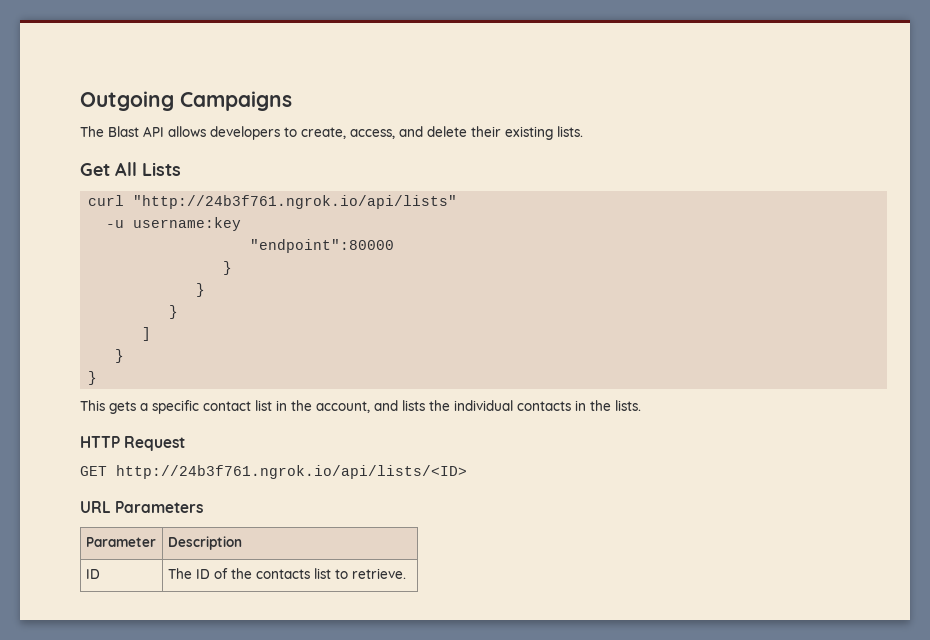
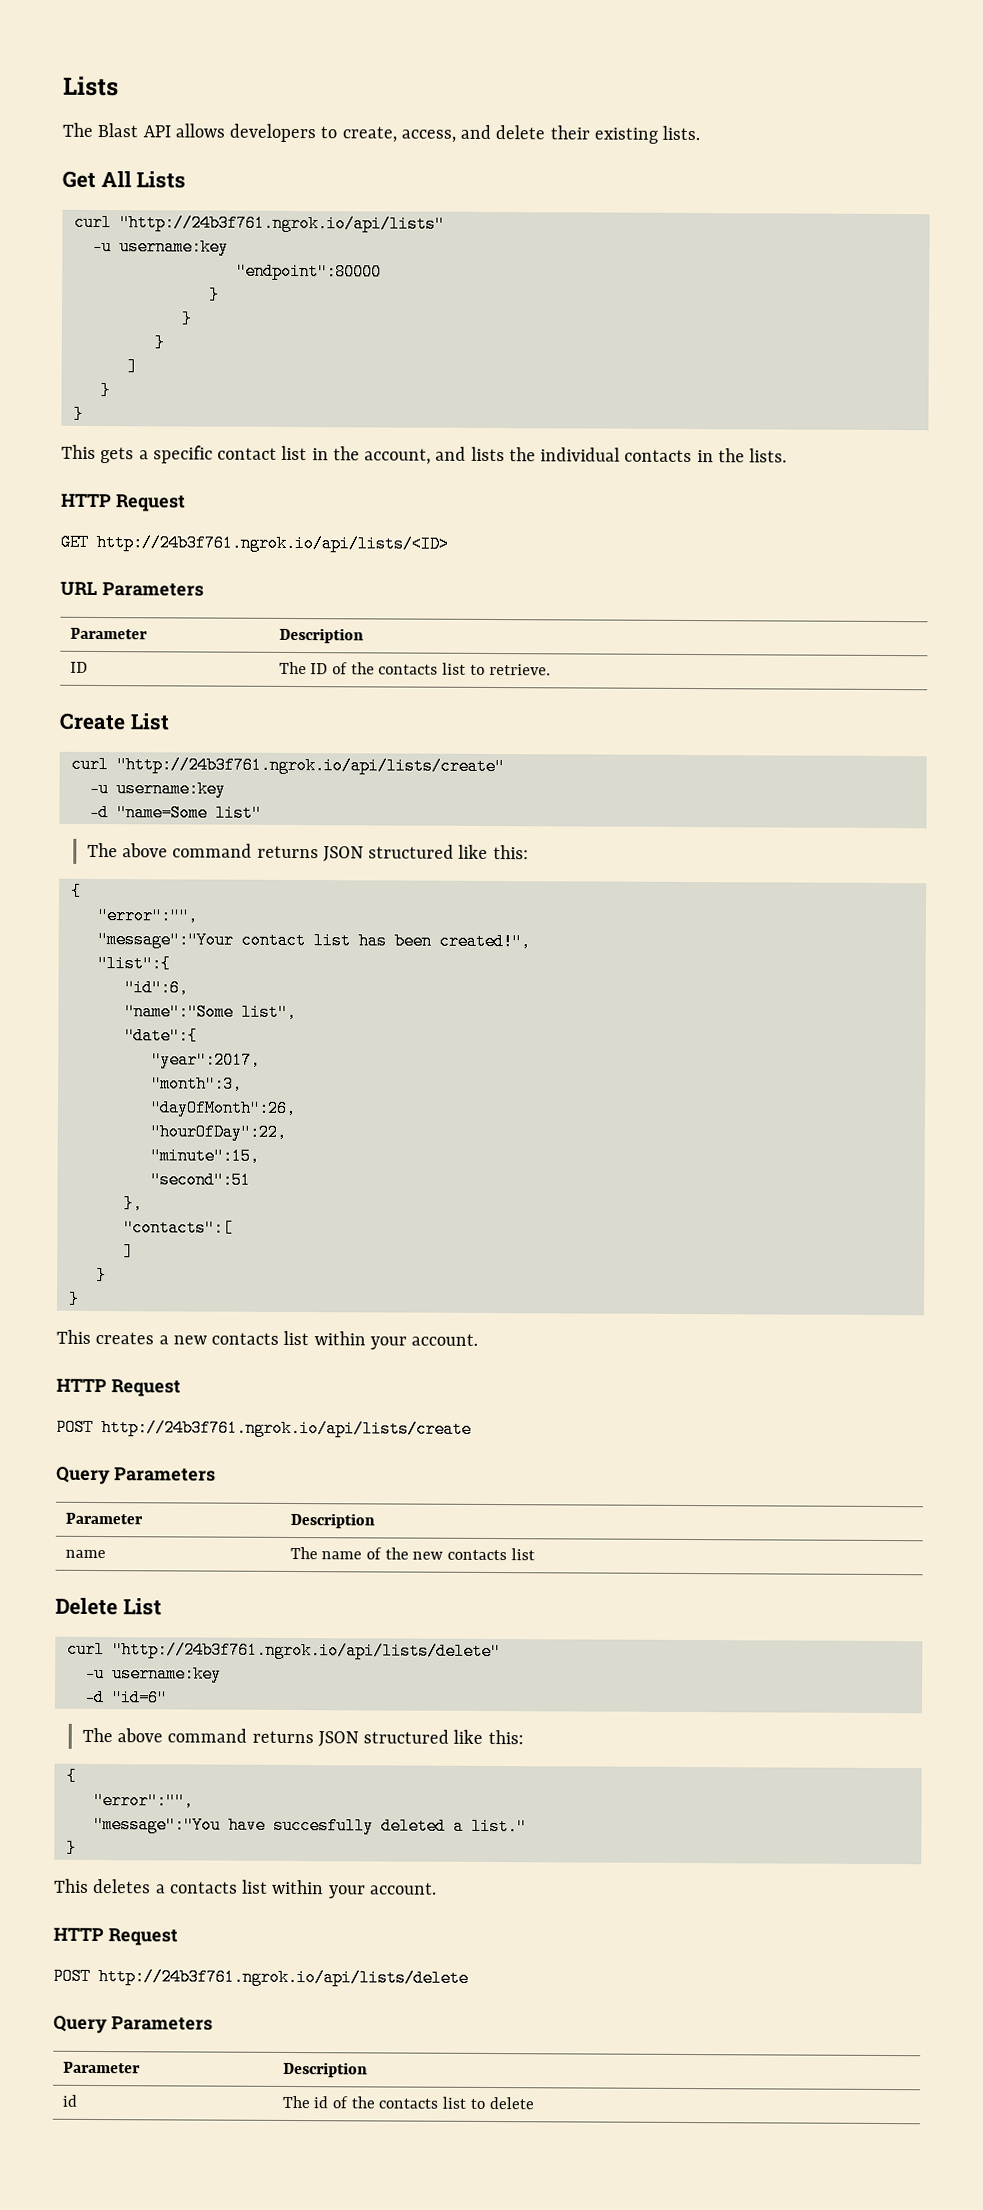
[80,91,292,111] Outgoing Campaigns -> [63,75,119,97] Lists
(406, 573) none -> [59,712,169,731] [70,755,505,776] [88,779,226,798] [88,803,262,822] [86,842,529,862] [70,882,82,900] [96,907,198,925] [96,931,531,951] [96,955,171,973] [123,979,189,997] [123,1003,297,1022] [123,1027,198,1045] [150,1051,261,1069] [150,1075,243,1093] [149,1099,297,1118] [149,1123,287,1141] [149,1147,260,1165] [149,1171,251,1189] [122,1195,143,1213] [122,1219,233,1237] [122,1243,134,1261] [95,1266,107,1285] [67,1290,80,1308] [56,1329,479,1350] [56,1378,181,1397] [56,1418,472,1438] [56,1466,216,1485] [64,1512,143,1525] [289,1512,375,1529] [64,1549,106,1559] [289,1546,535,1561] [55,1597,162,1616] [66,1640,501,1661] [84,1664,222,1683] [83,1688,168,1707] [81,1727,524,1747] [65,1767,77,1785] [92,1791,194,1810] [92,1815,527,1836] [65,1839,77,1857] [54,1878,437,1899] [53,1927,178,1946] [53,1967,469,1987] [53,2015,213,2034] [62,2061,141,2074] [282,2061,368,2078] [61,2094,77,2107] [281,2095,534,2110] // Create List // curl "http://24b3f761.ngrok.io/api/lists/create" // -u username:key // -d "name=Some list" // The above command returns JSON structured like this: // { // "error":"", // "message":"Your contact list has been created!", // "list":{ // "id":6, // "name":"Some list", // "date":{ // "year":2017, // "month":3, // "dayOfMonth":26, // "hourOfDay":22, // "minute":15, // "second":51 // }, // "contacts":[ // ] // } // } // This creates a new contacts list within your account. // HTTP Request // POST http://24b3f761.ngrok.io/api/lists/create // Query Parameters // Parameter | Description // name | The name of the new contacts list // Delete List // curl "http://24b3f761.ngrok.io/api/lists/delete" // -u username:key // -d "id=6" // The above command returns JSON structured like this: // { // "error":"", // "message":"You have succesfully deleted a list." // } // This deletes a contacts list within your account. // HTTP Request // POST http://24b3f761.ngrok.io/api/lists/delete // Query Parameters // Parameter | Description // id | The id of the contacts list to delete

